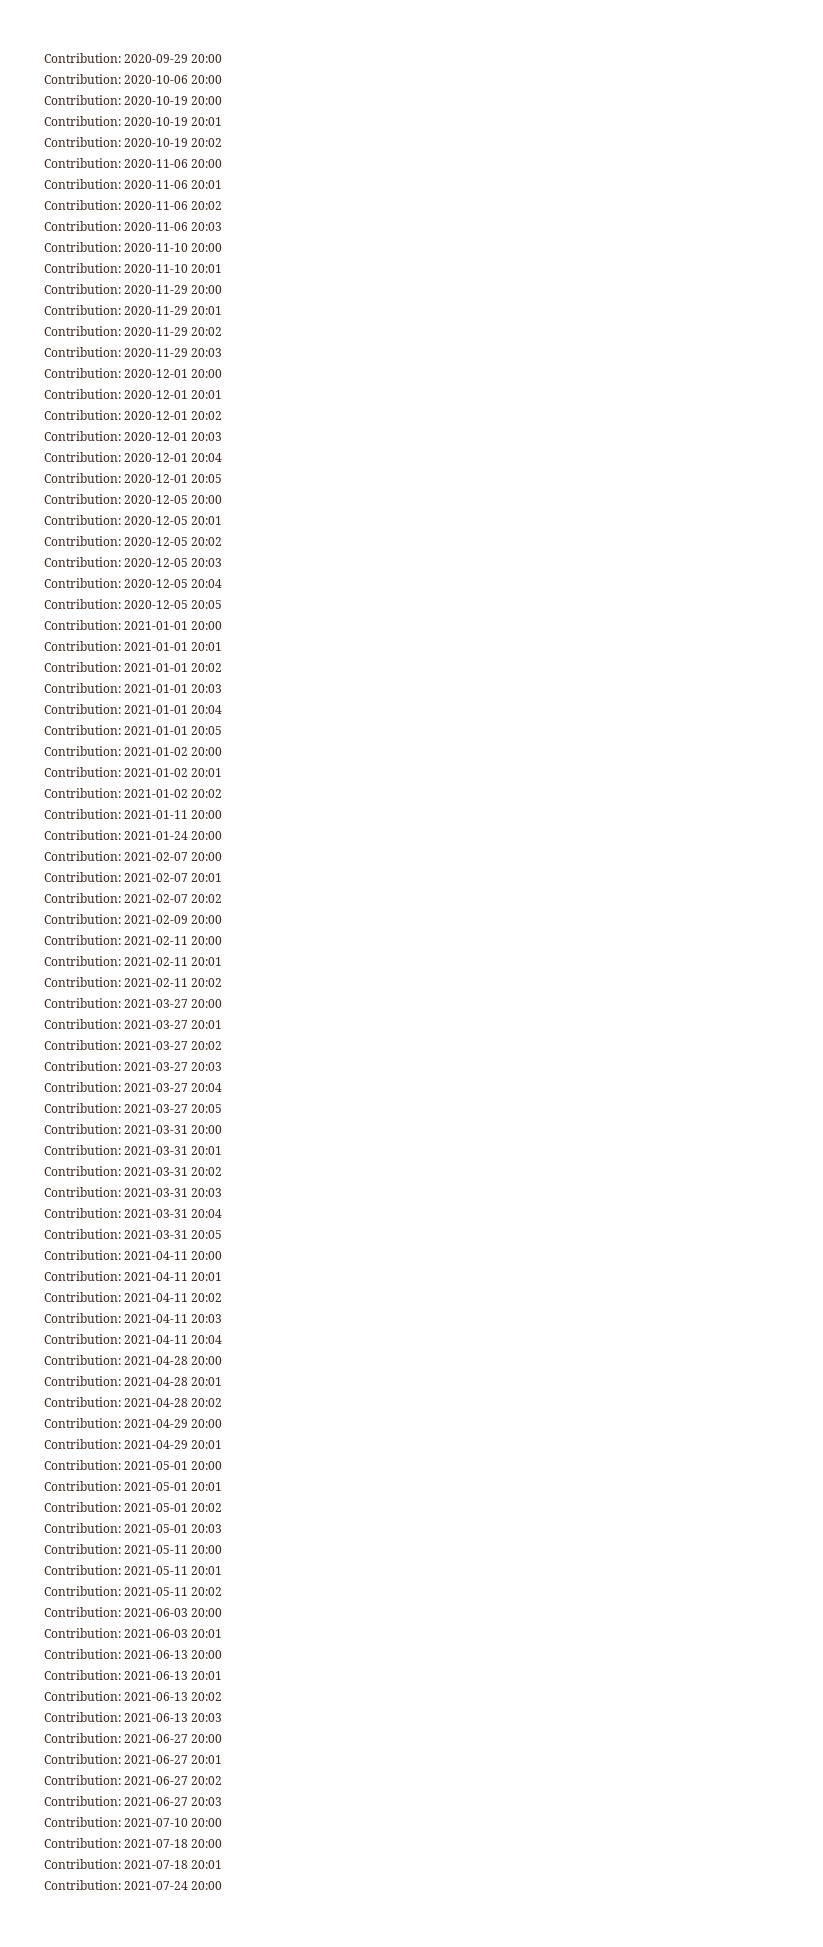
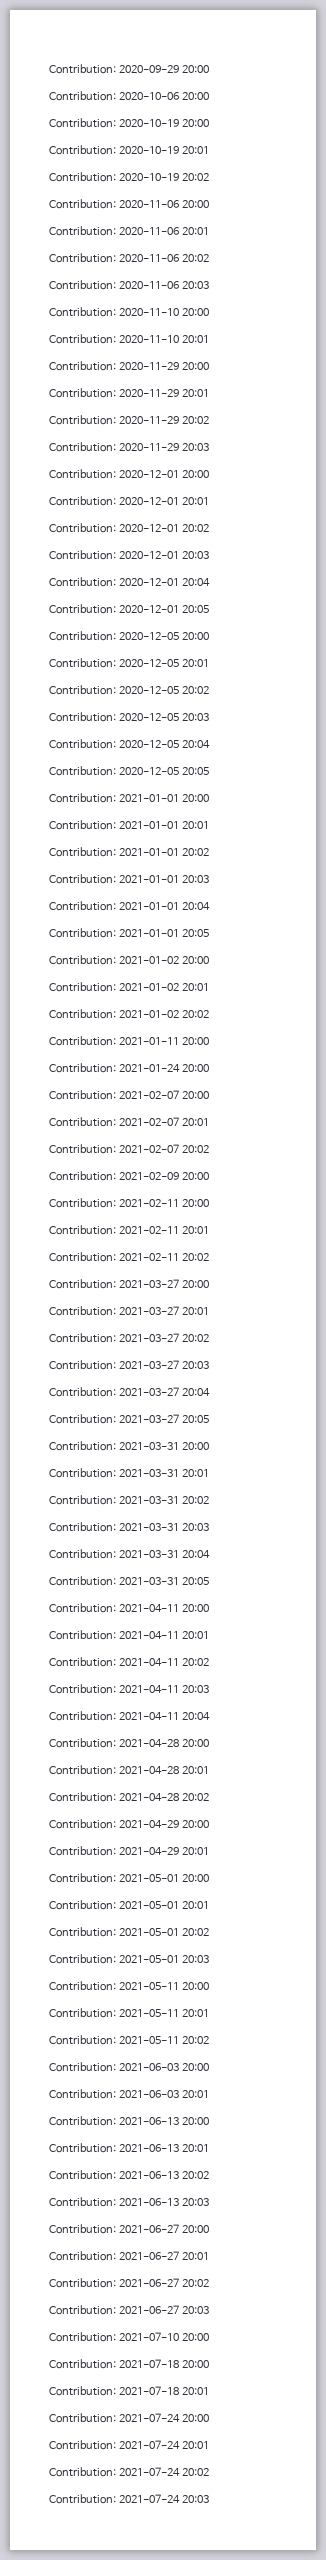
(223, 1885) none -> [49,2440,209,2450] [49,2467,209,2477] [49,2494,209,2504] // Contribution: 2021-07-24 20:01 // Contribution: 2021-07-24 20:02 // Contribution: 2021-07-24 20:03

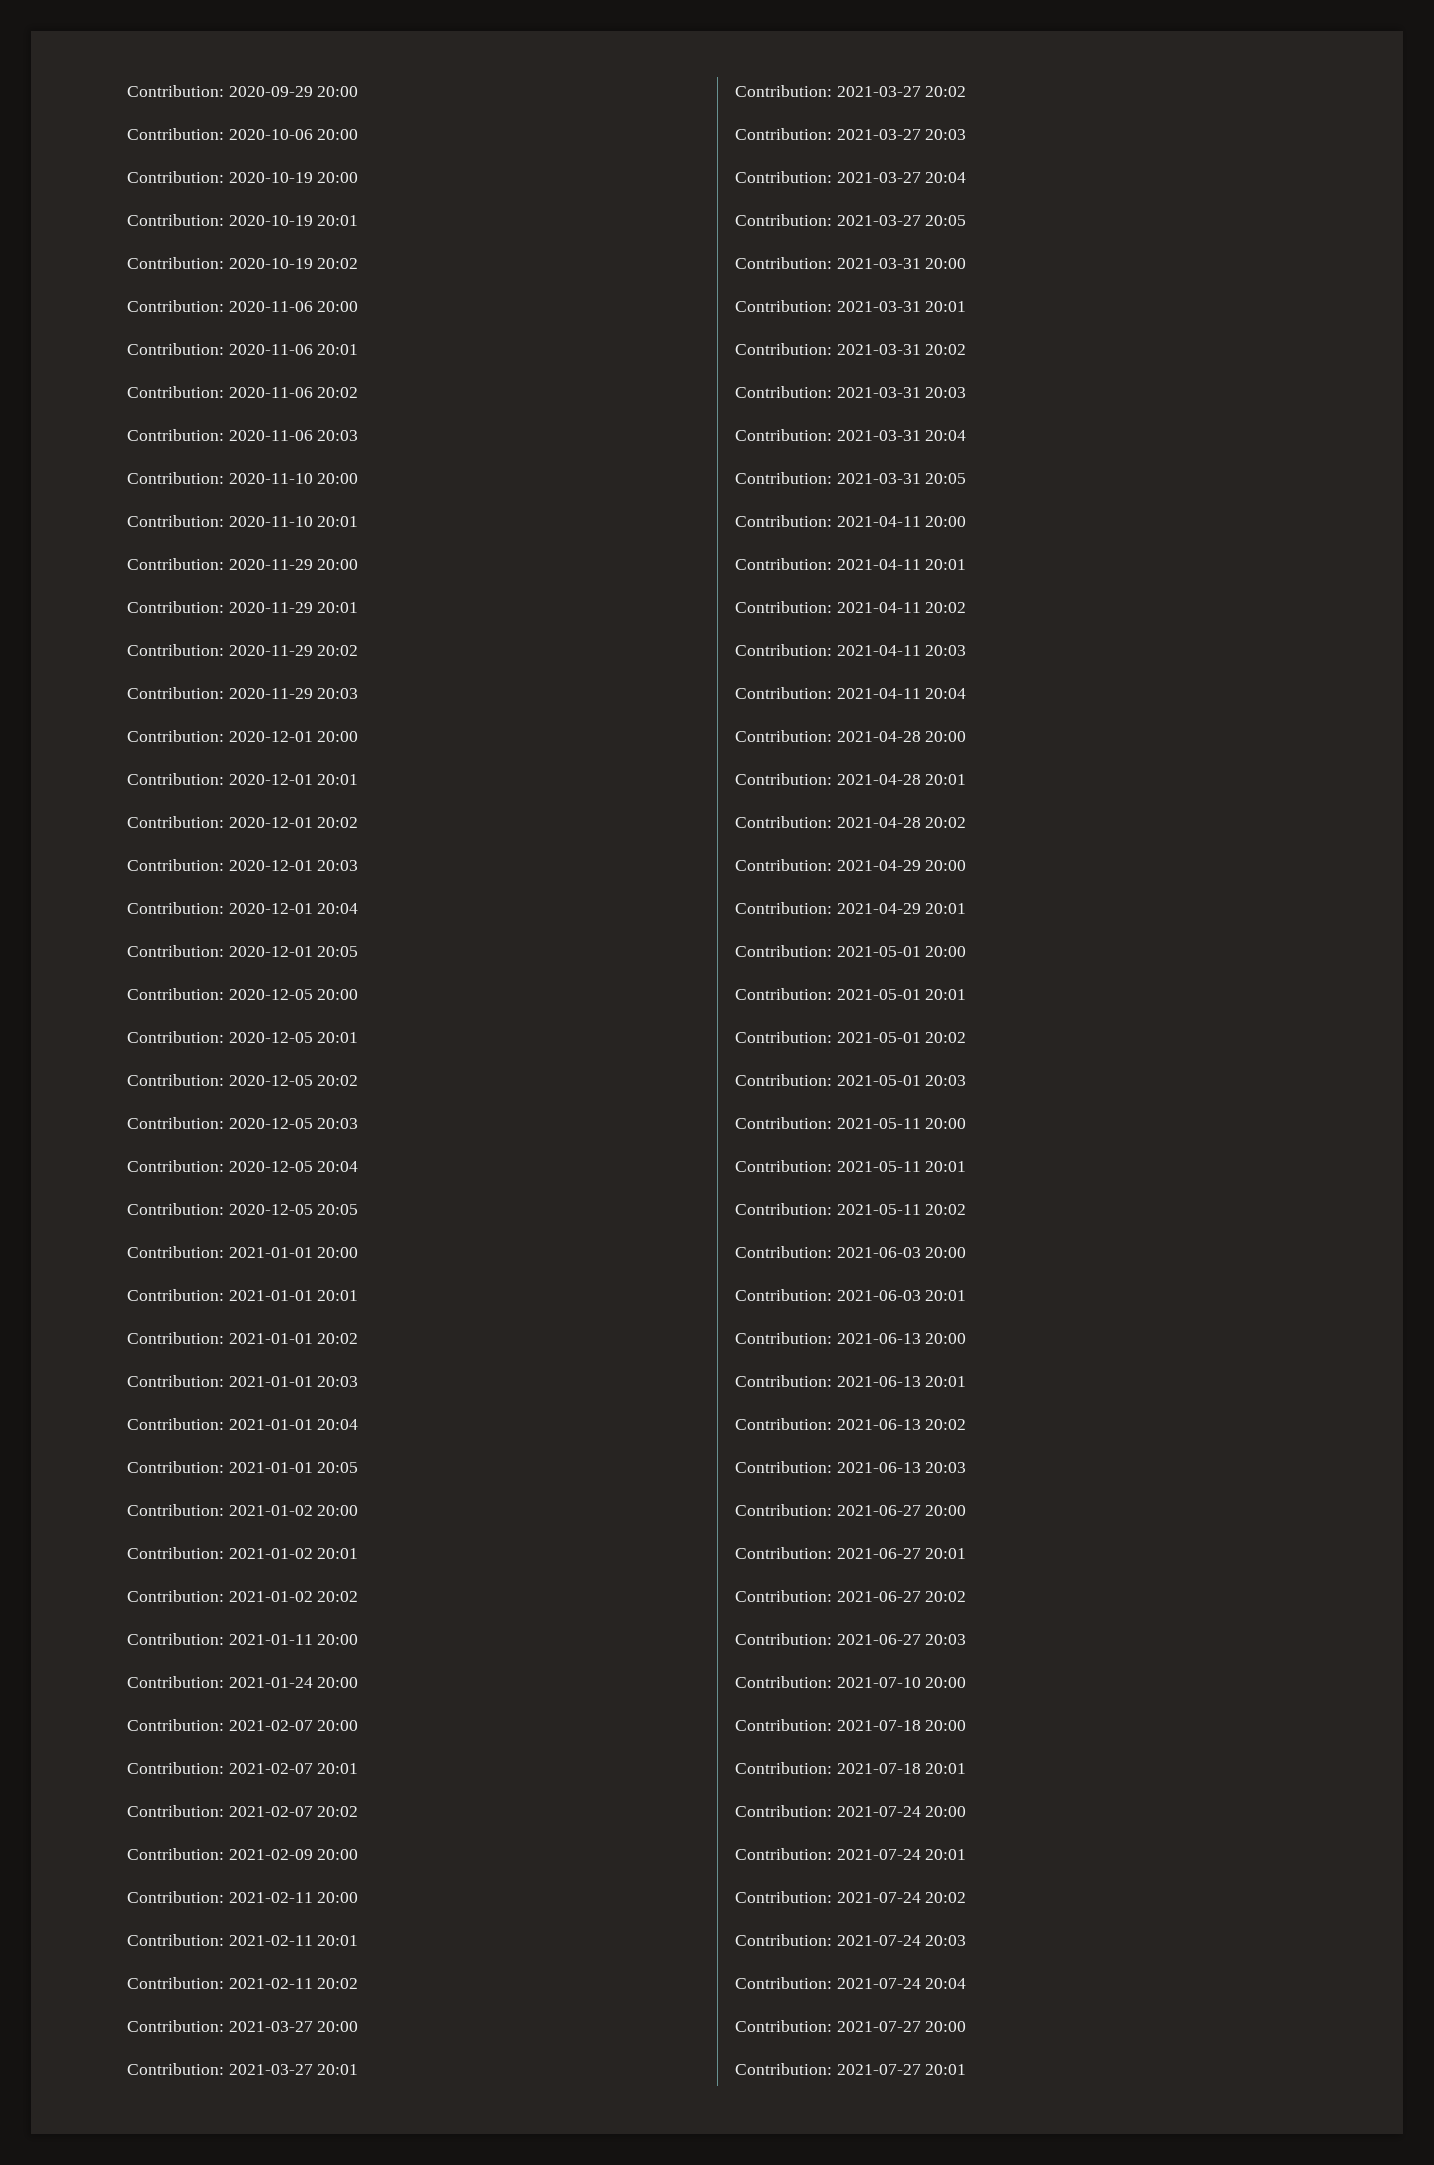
(209, 2499) none -> [735,1977,967,1989] [735,2020,967,2032] [735,2063,967,2075] // Contribution: 2021-07-24 20:04 // Contribution: 2021-07-27 20:00 // Contribution: 2021-07-27 20:01

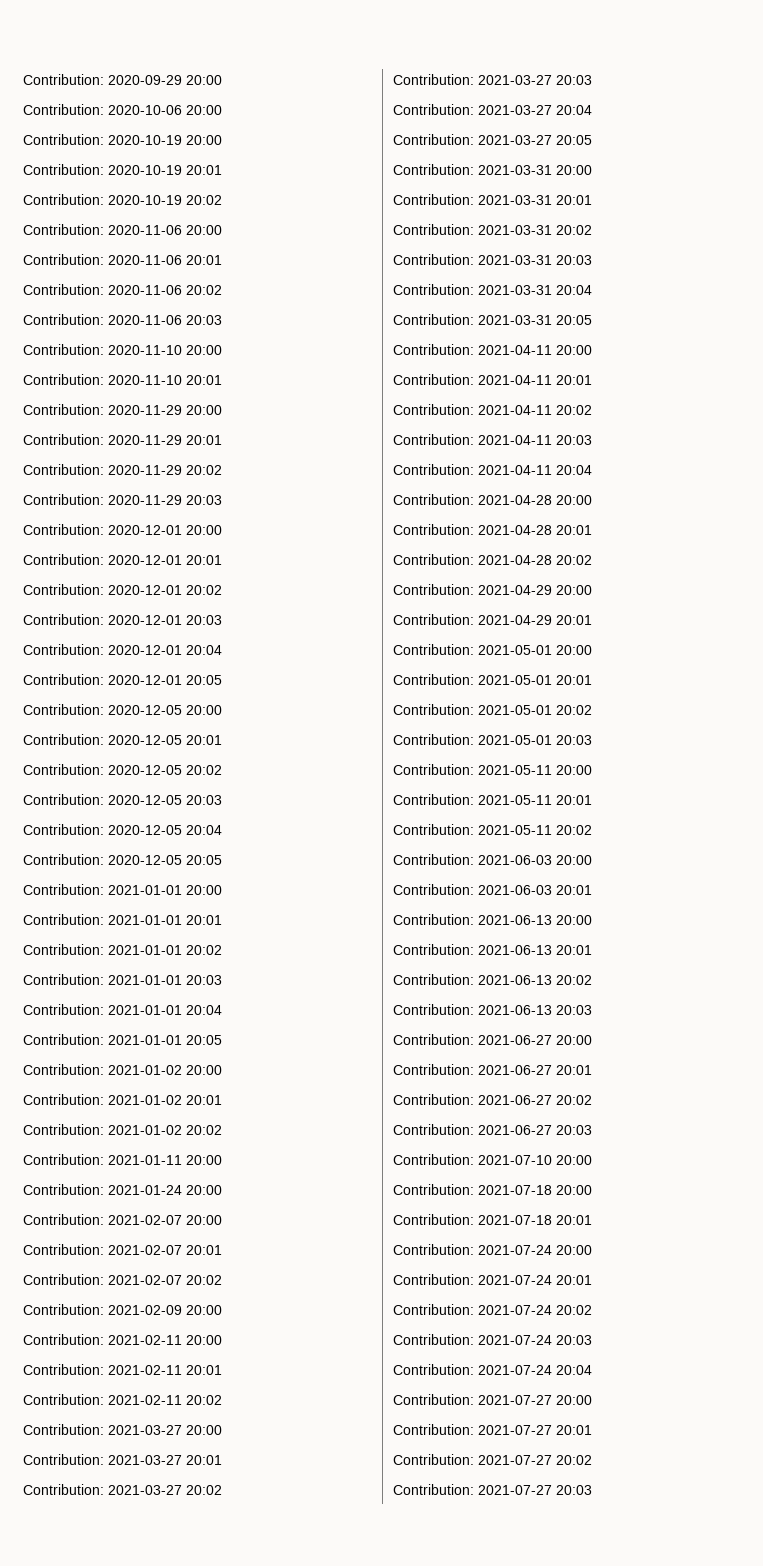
(967, 2069) none -> [393,1454,592,1465] [393,1484,592,1495] // Contribution: 2021-07-27 20:02 // Contribution: 2021-07-27 20:03

